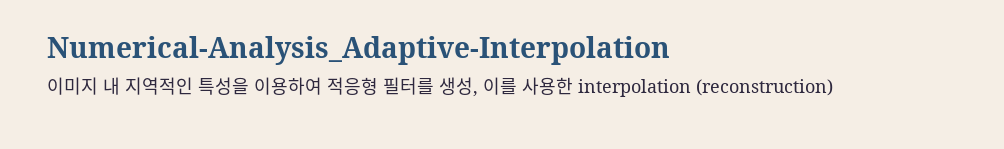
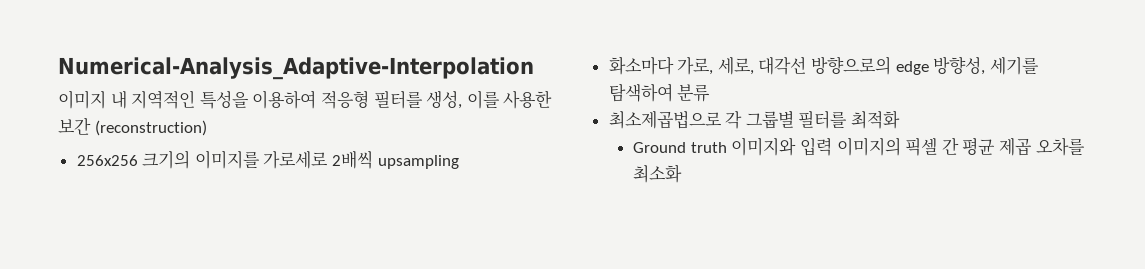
[578,79,691,97] interpolation -> [58,117,91,135] 보간
(833, 87) none -> [76,150,459,169] [608,56,1039,75] [608,83,711,102] [608,110,901,129] [633,137,1085,156] [633,164,683,183] // 256x256 크기의 이미지를 가로세로 2배씩 upsampling // 화소마다 가로, 세로, 대각선 방향으로의 edge 방향성, 세기를 탐색하여 분류 // 최소제곱법으로 각 그룹별 필터를 최적화 // Ground truth 이미지와 입력 이미지의 픽셀 간 평균 제곱 오차를 최소화

